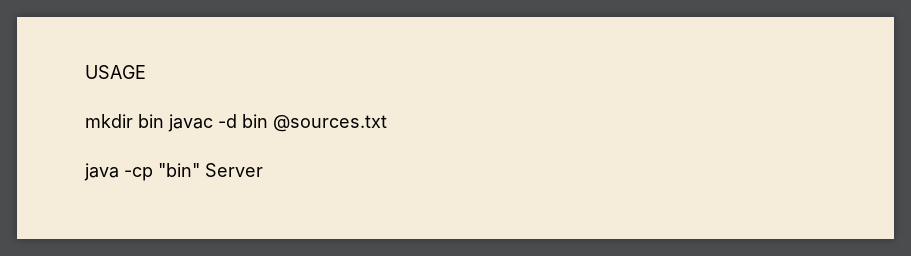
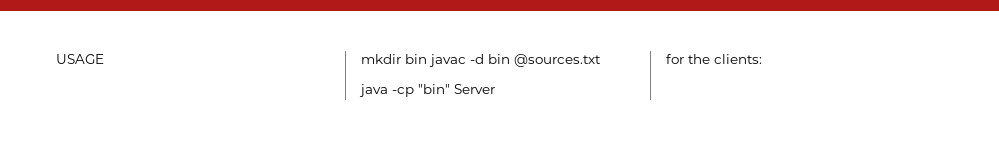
(263, 170) none -> [666,54,762,64] // for the clients:

